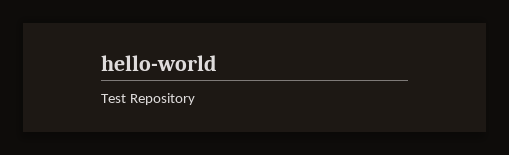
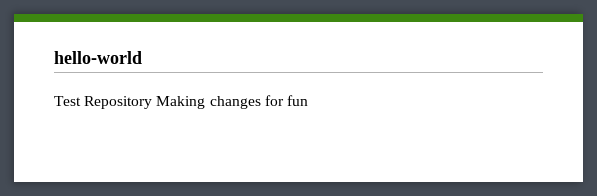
(195, 99) none -> [156,95,308,109] Making changes for fun

